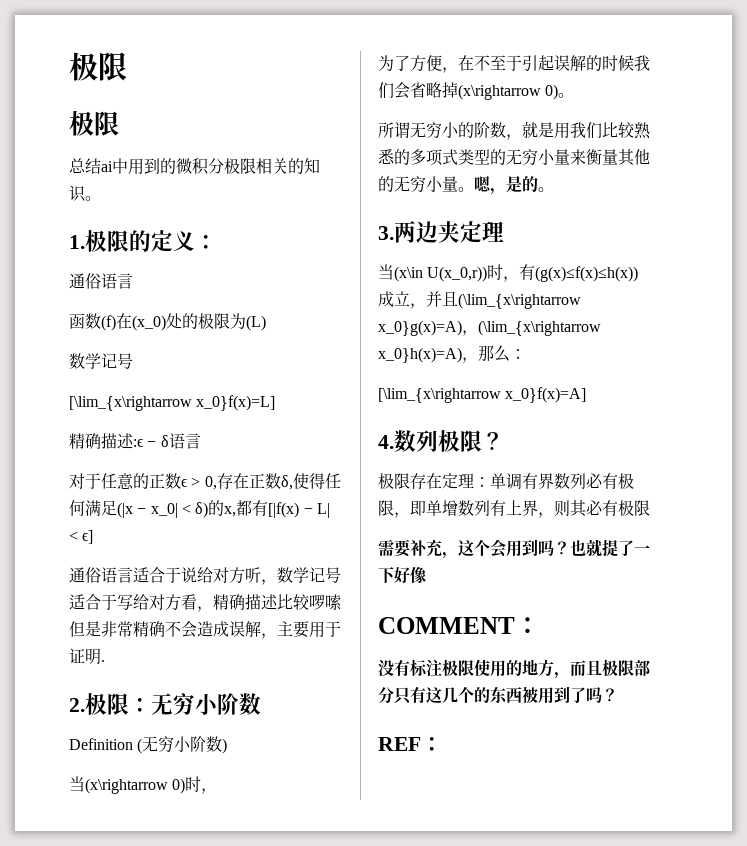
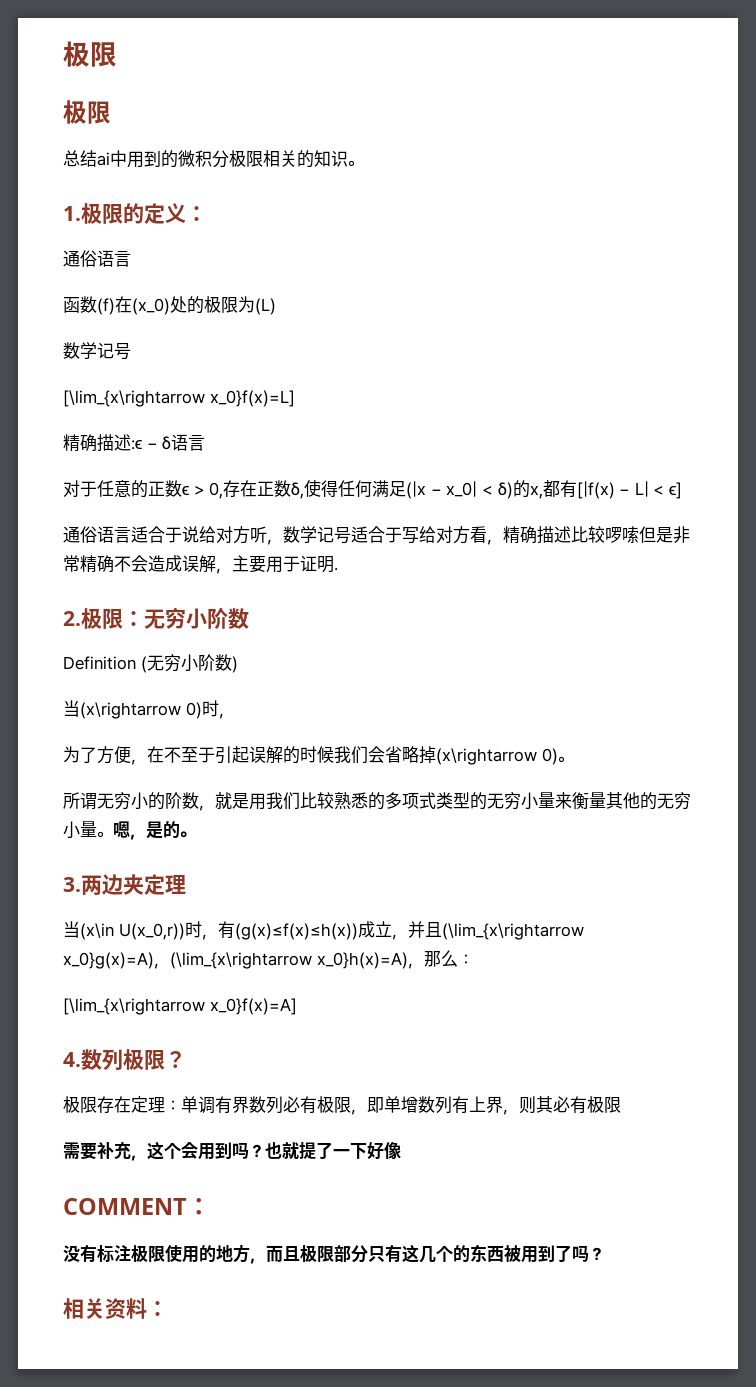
[378,737,421,751] REF -> [63,1298,147,1319] 相关资料

